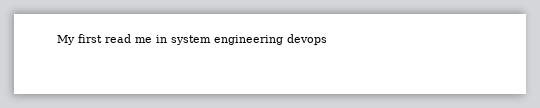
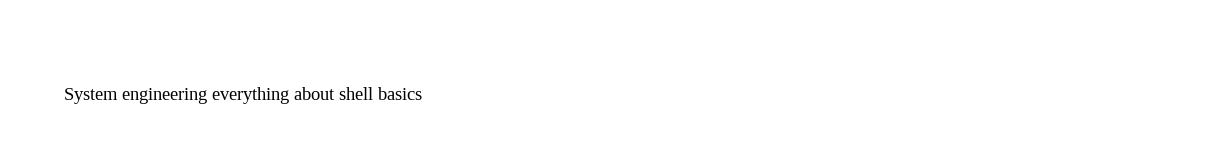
[57,34,327,45] My first read me in system engineering devops -> [64,87,422,104] System engineering everything about shell basics

